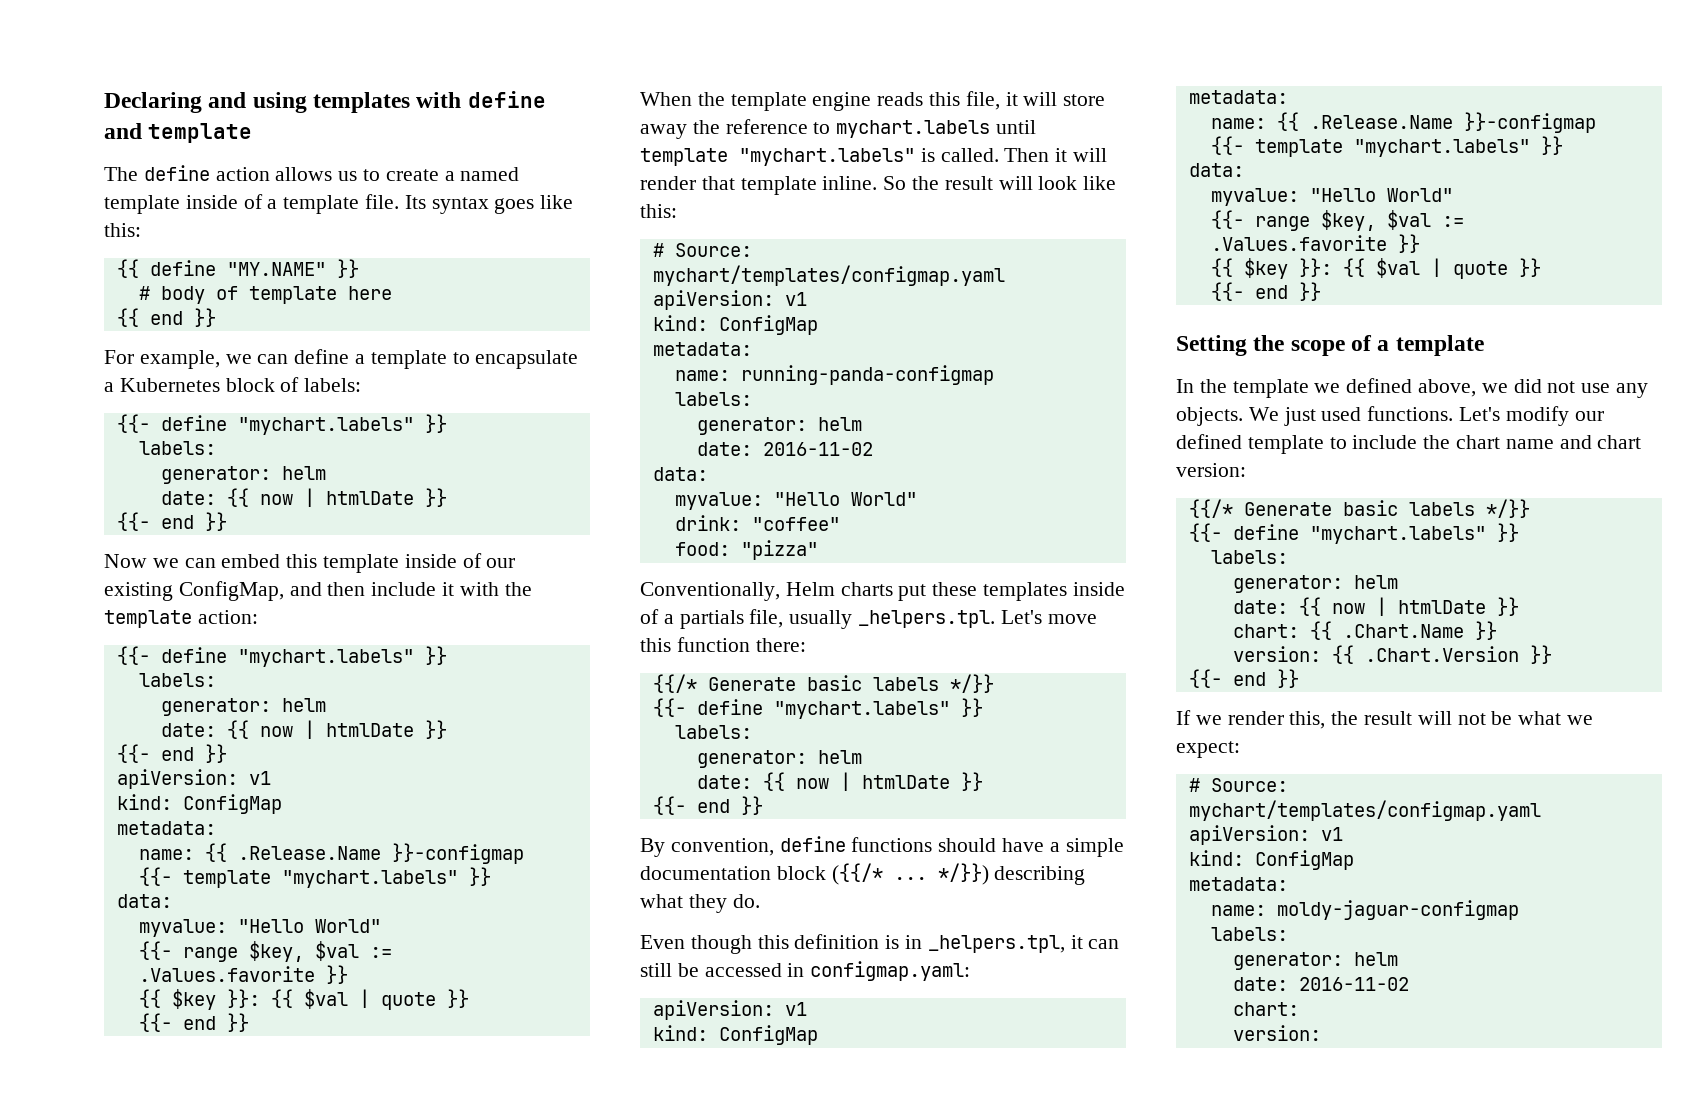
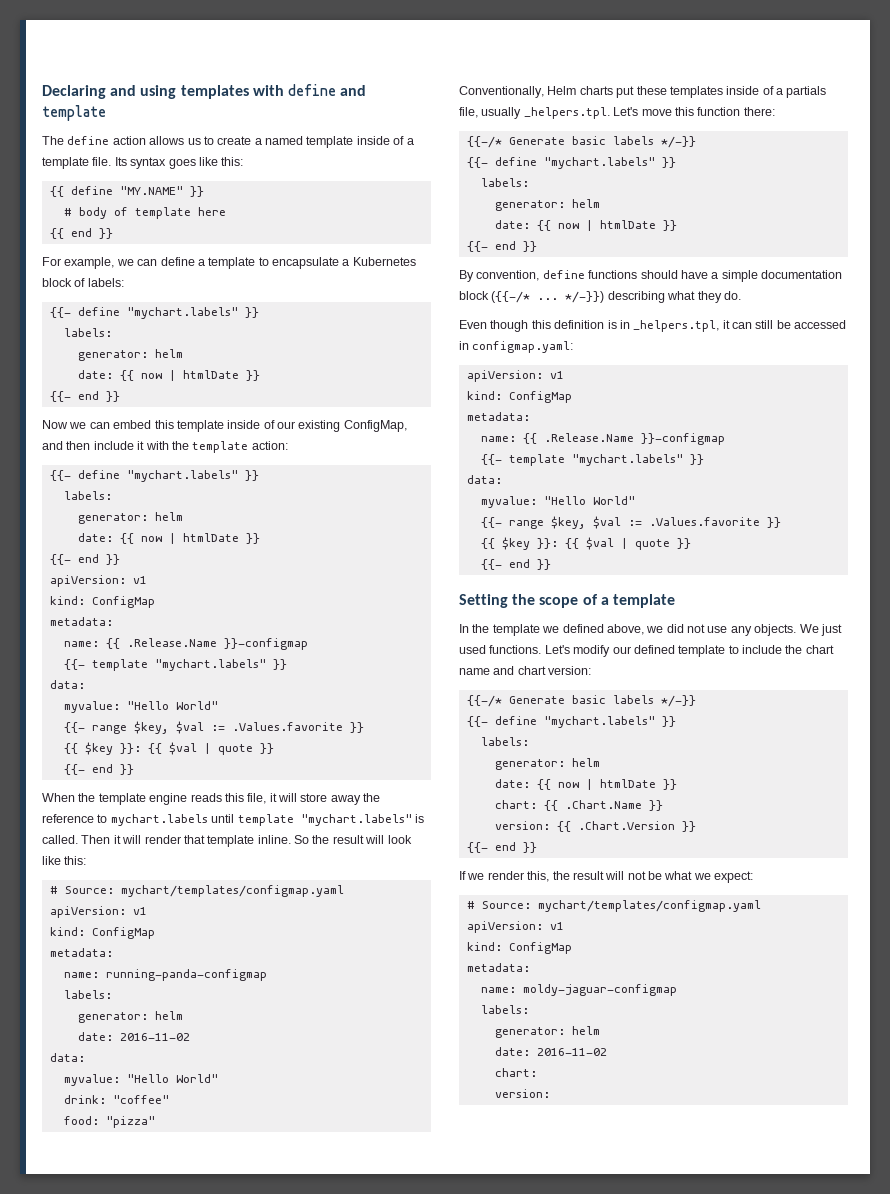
[652,674,994,693] {{/* Generate basic labels */}} -> [466,136,696,148] {{-/* Generate basic labels */-}}
[831,863,989,885] ({{/* ... */}}) -> [491,291,605,303] ({{-/* ... */-}})
[1188,499,1530,518] {{/* Generate basic labels */}} -> [466,695,696,707] {{-/* Generate basic labels */-}}

